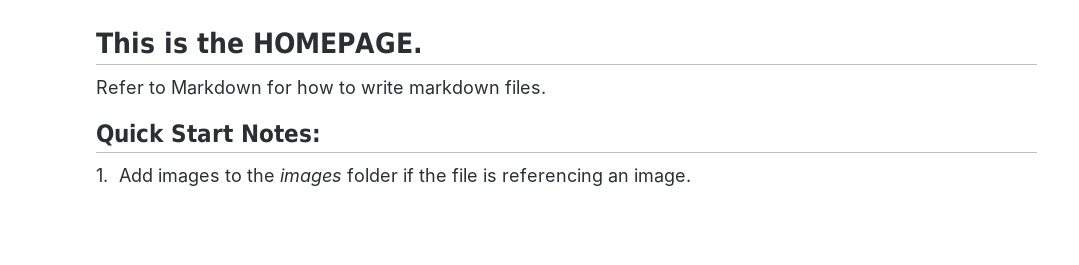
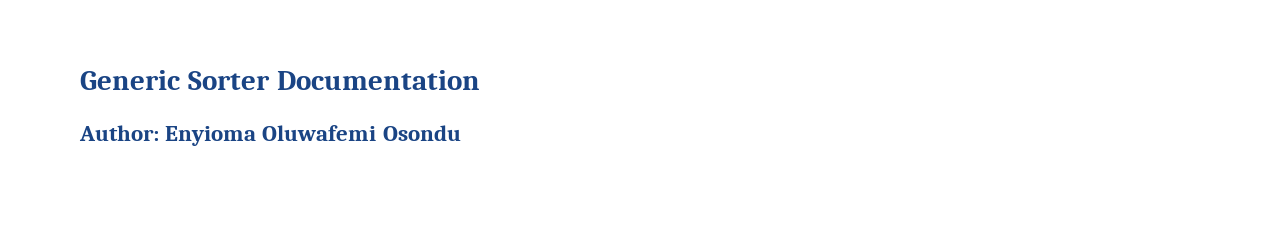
[96,31,423,54] [96,80,546,95] [96,123,321,146] [96,168,692,186] This is the HOMEPAGE. // Refer to Markdown for how to write markdown files. // Quick Start Notes: // 1. Add images to the images folder if the file is referencing an image. -> [80,70,480,90] [79,125,461,146] Generic Sorter Documentation // Author: Enyioma Oluwafemi Osondu

